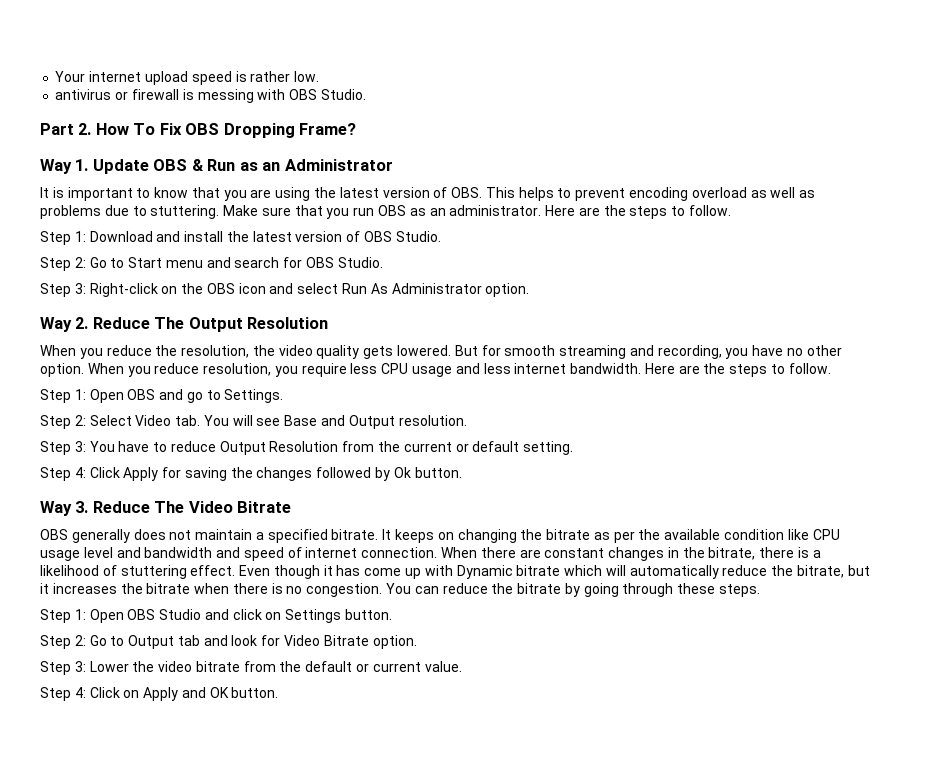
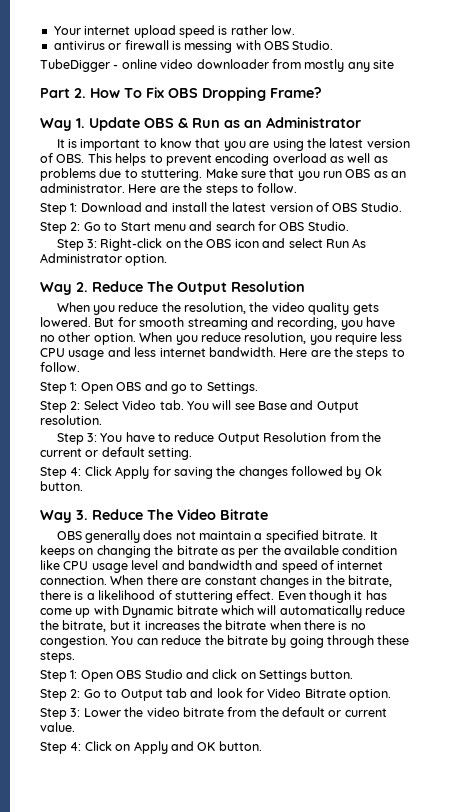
(366, 94) none -> [40,59,394,72] // TubeDigger - online video downloader from mostly any site

